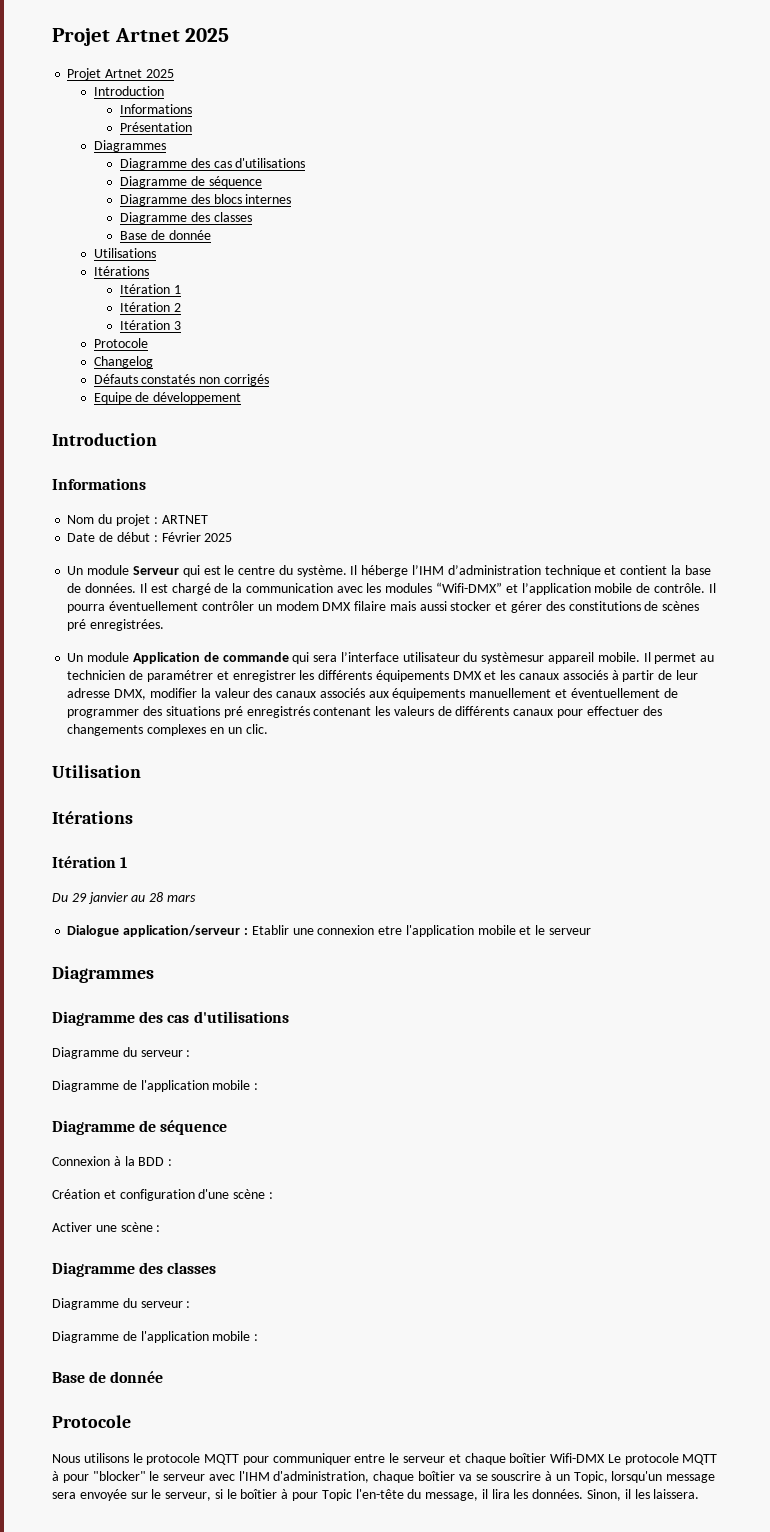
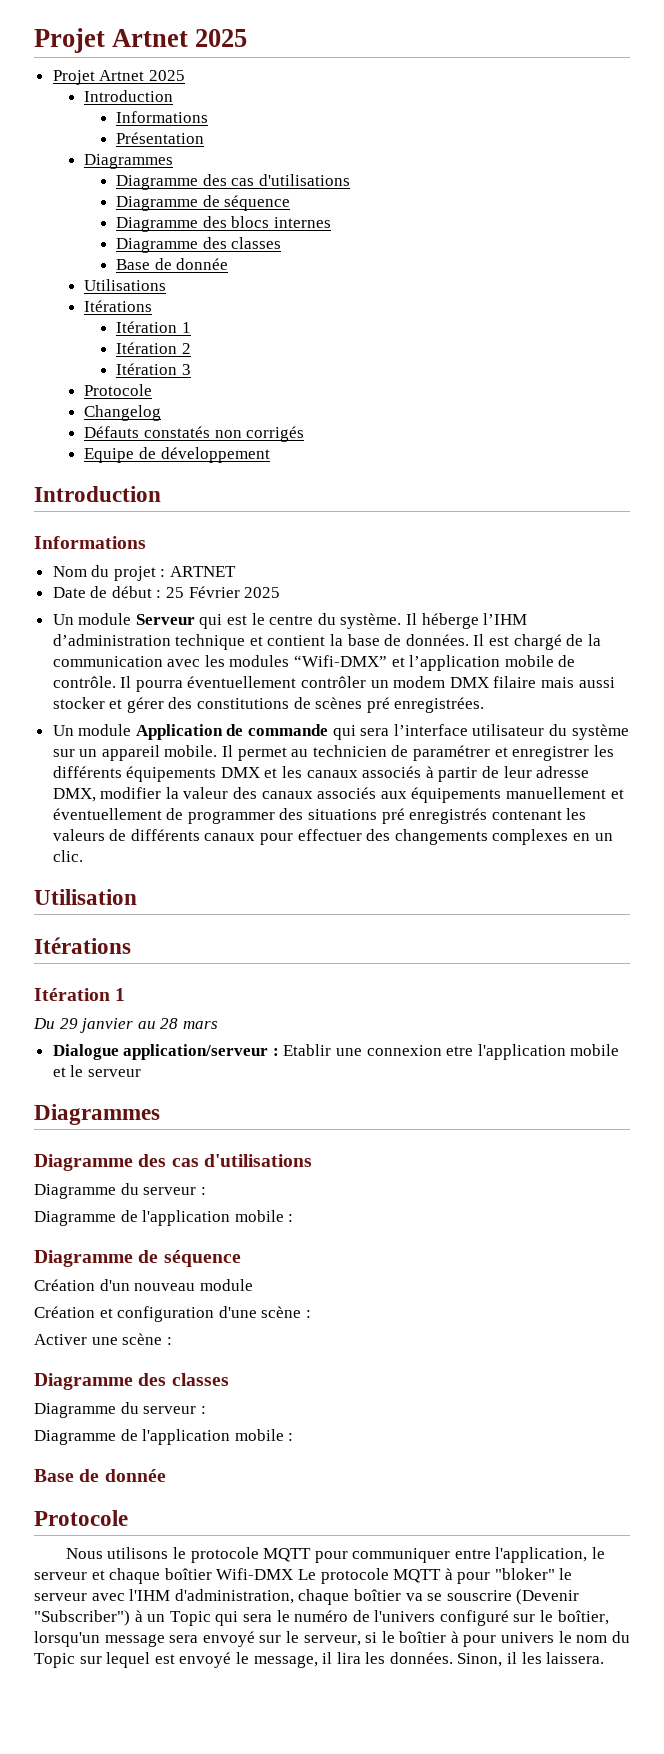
(158, 538) none -> [166,587,185,598] 25
[481,652,545,664] systèmesur -> [571,724,629,740] [52,749,98,757] système sur un
[52,1156,173,1166] Connexion à la BDD : -> [34,1279,253,1291] Création d'un nouveau module
(386, 1458) none -> [495,1547,588,1563] l'application,
[92,1471,146,1481] "blocker" -> [494,1568,555,1580] "bloker"
[545,1471,608,1483] à un Topic, -> [516,1589,580,1605] [34,1610,609,1626] (Devenir "Subscriber") à un Topic qui sera le numéro de l'univers configuré sur le boîtier,
[79,1489,127,1501] envoyée -> [202,1631,255,1647] envoyé
[321,1489,422,1501] Topic l'en-tête du -> [501,1631,630,1643] [34,1652,249,1668] univers le nom du Topic sur lequel est envoyé le

